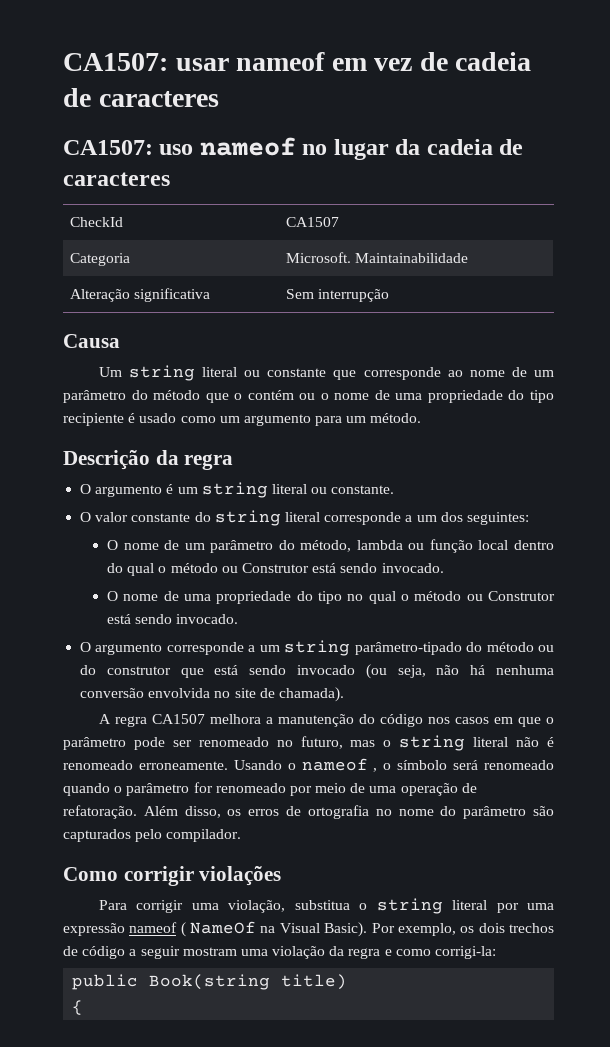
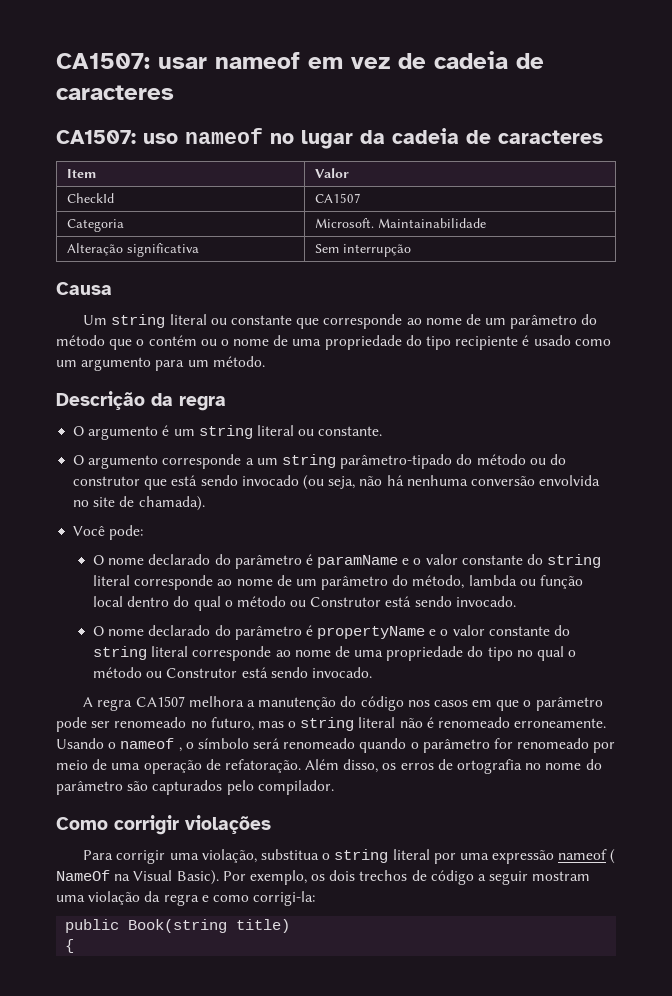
(170, 179) none -> [67,169,97,178] [315,168,350,178] // Item | Valor
[80,510,529,526] [107,539,554,553] [107,563,444,576] [107,591,556,604] [107,614,239,624] // O valor constante do string literal corresponde a um dos seguintes: // O nome de um parâmetro do método, lambda ou função local dentro do qual o método ou Construtor está sendo invocado. // O nome de uma propriedade do tipo no qual o método ou Construtor está sendo invocado. -> (383, 431) none
(344, 694) none -> [73,525,144,540] [92,554,602,569] [92,575,583,590] [92,596,516,611] [92,625,570,640] [92,646,577,661] [92,667,372,678] // Você pode: // O nome declarado do parâmetro é paramName e o valor constante do string literal corresponde ao nome de um parâmetro do método, lambda ou função local dentro do qual o método ou Construtor está sendo invocado. // O nome declarado do parâmetro é propertyName e o valor constante do string literal corresponde ao nome de uma propriedade do tipo no qual o método ou Construtor está sendo invocado.

